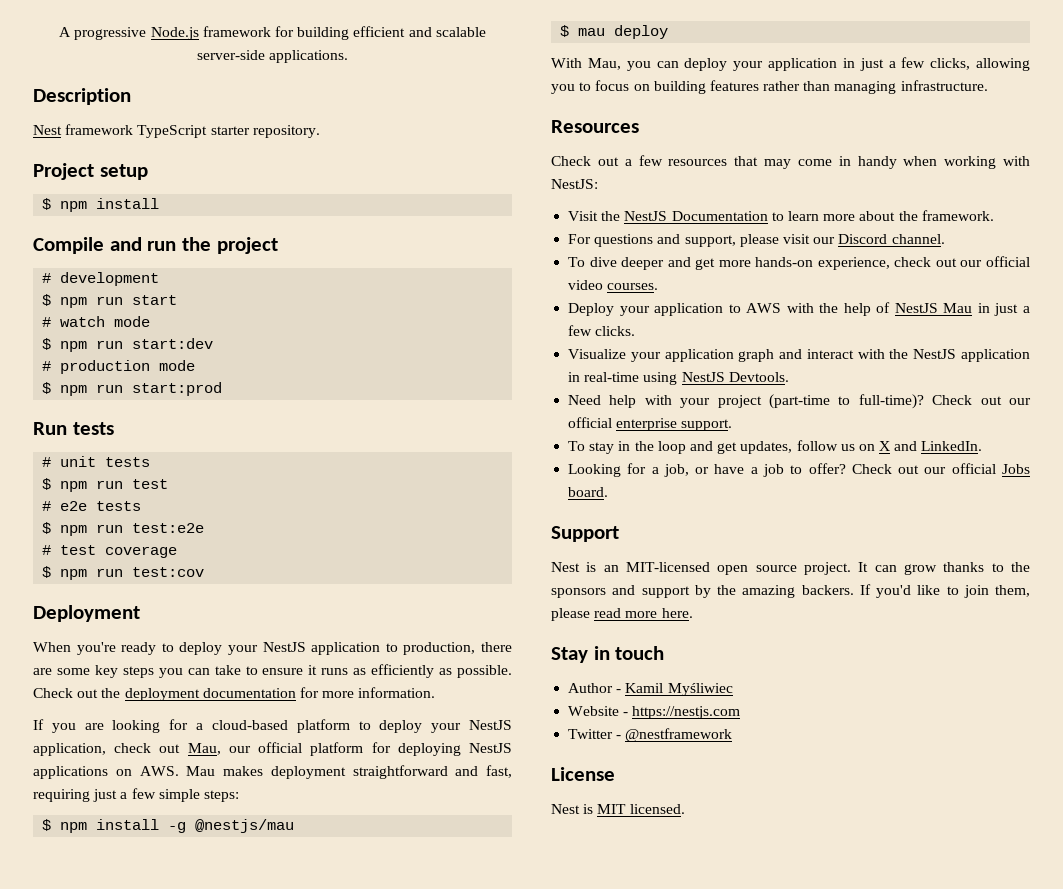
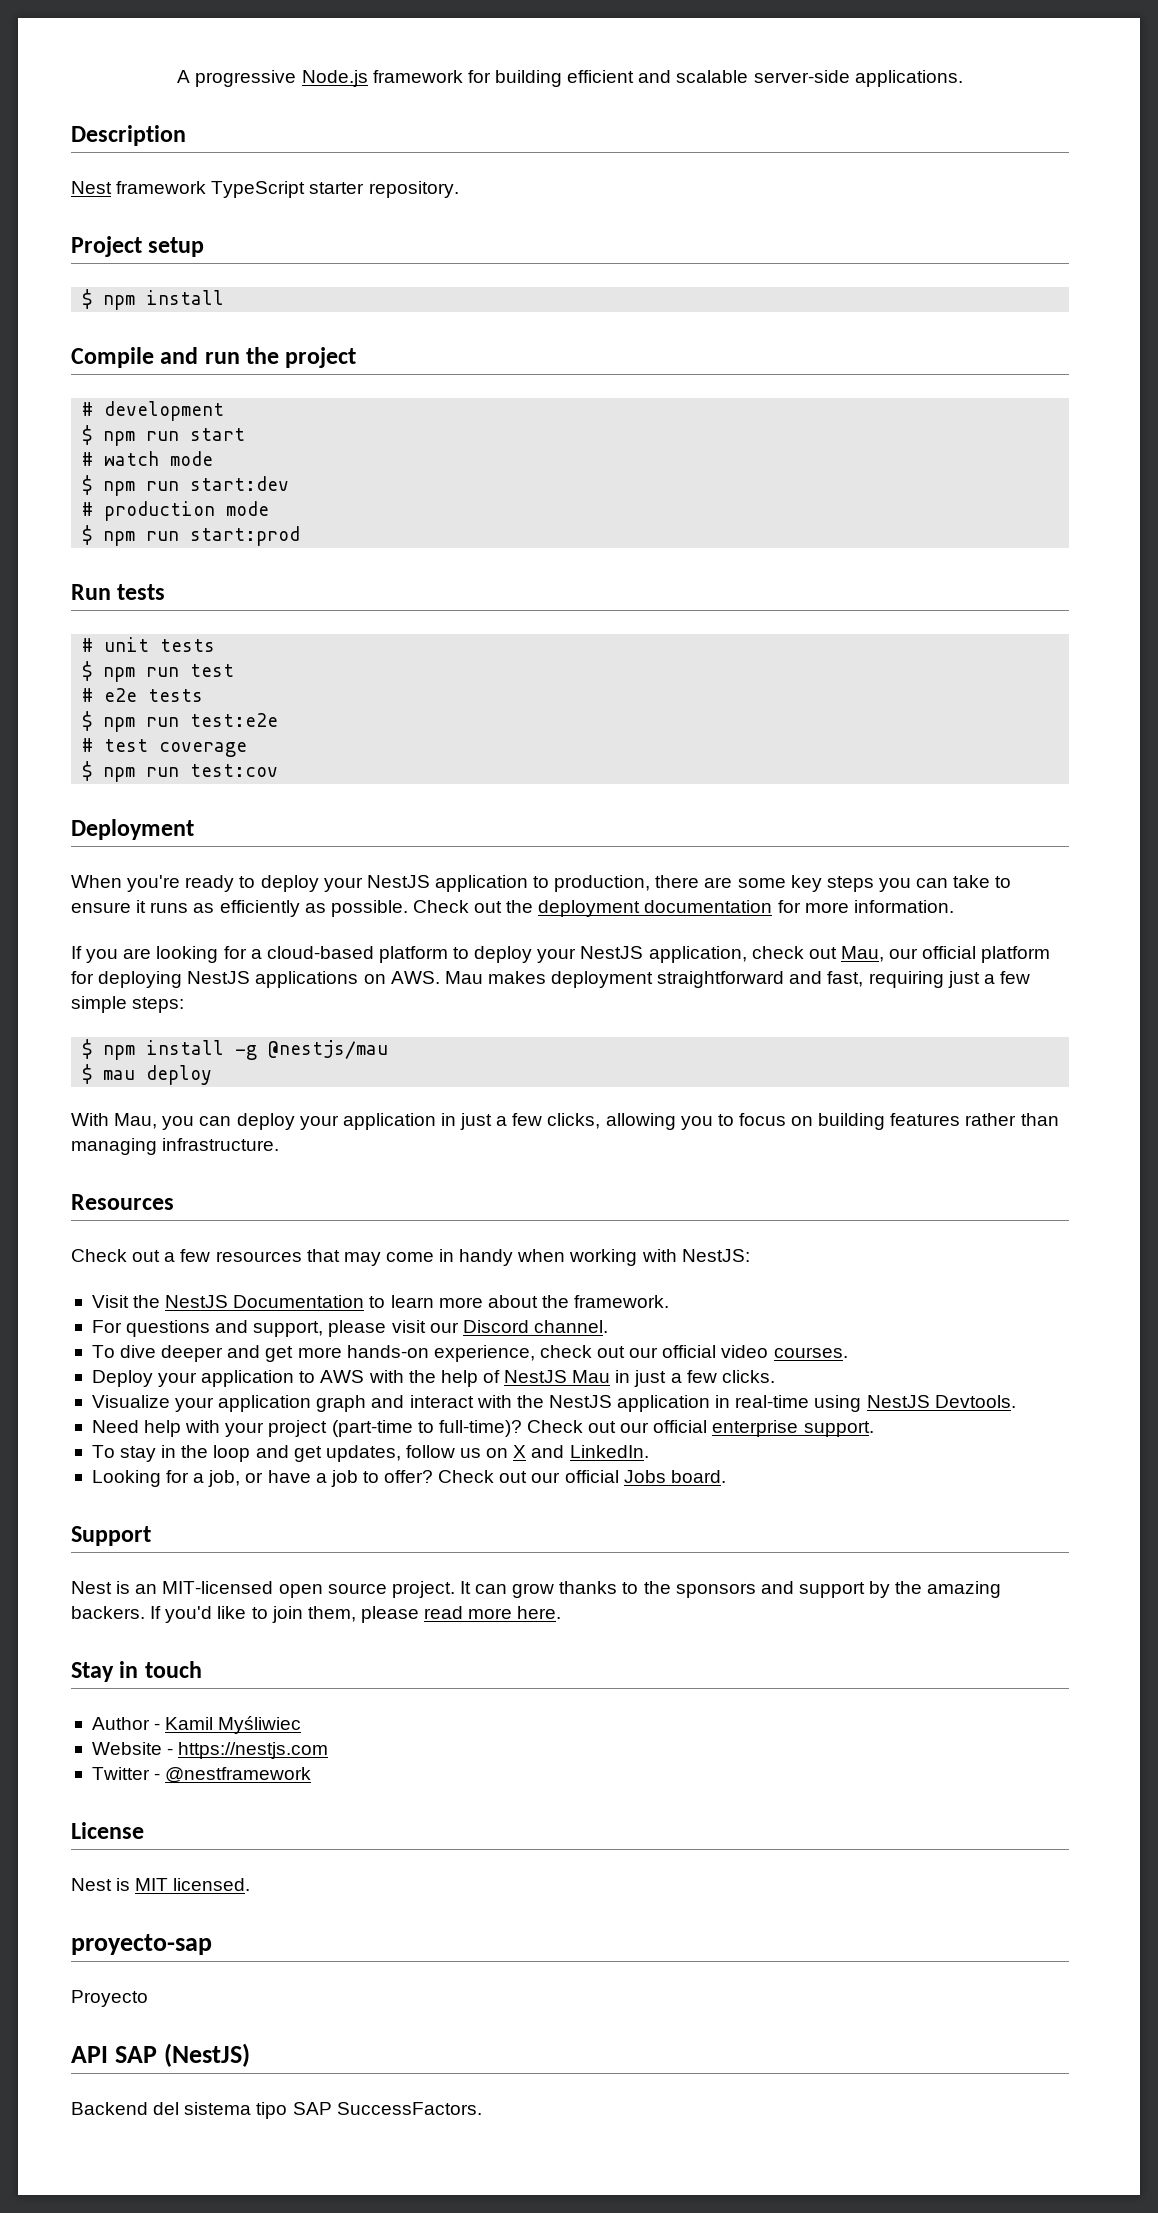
(685, 809) none -> [71,1934,212,1955] [71,1990,148,2007] [71,2043,250,2067] [71,2102,482,2119] // proyecto-sap // Proyecto // API SAP (NestJS) // Backend del sistema tipo SAP SuccessFactors.

